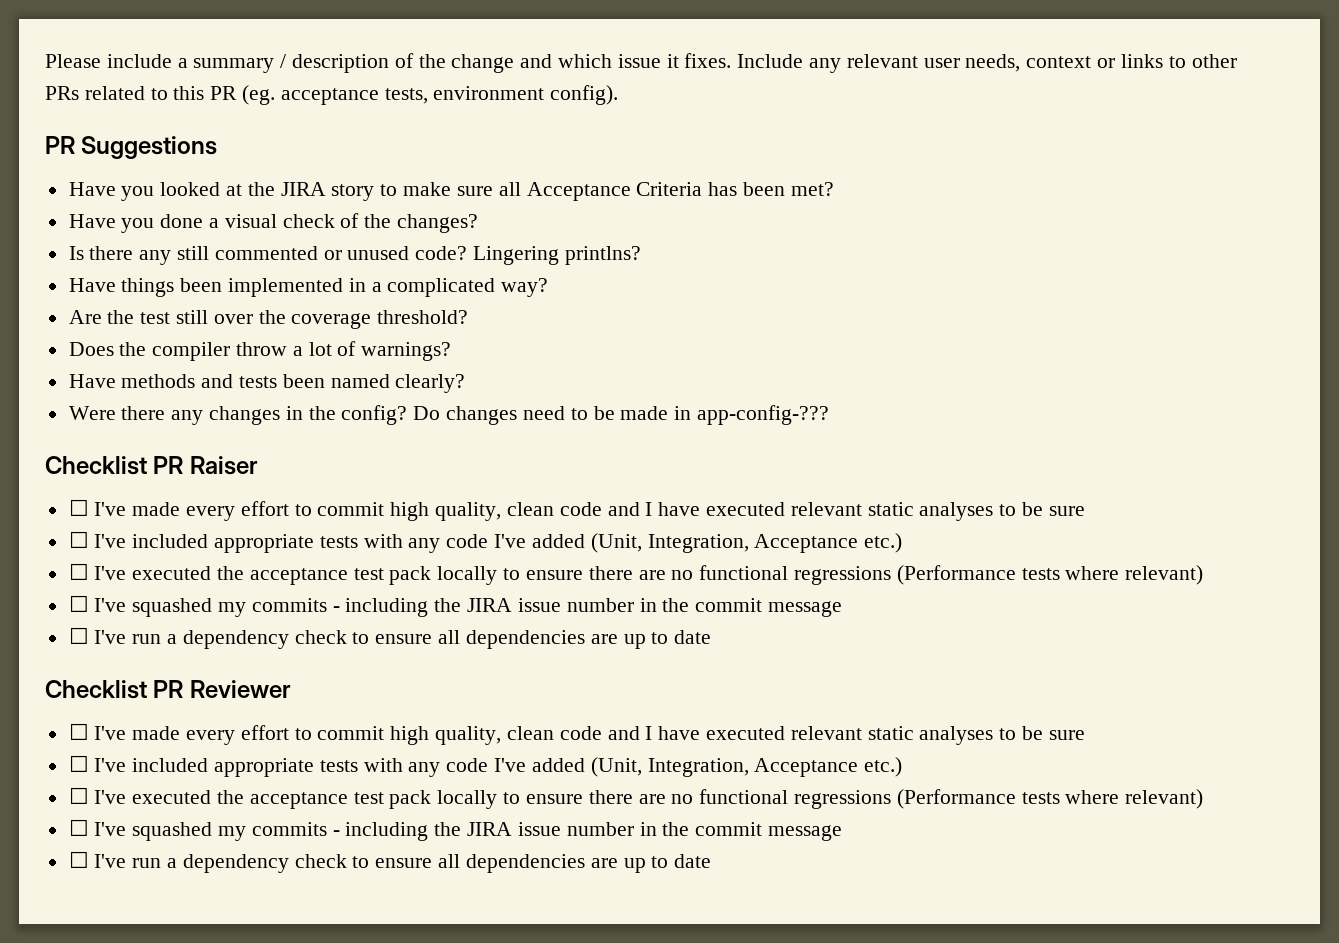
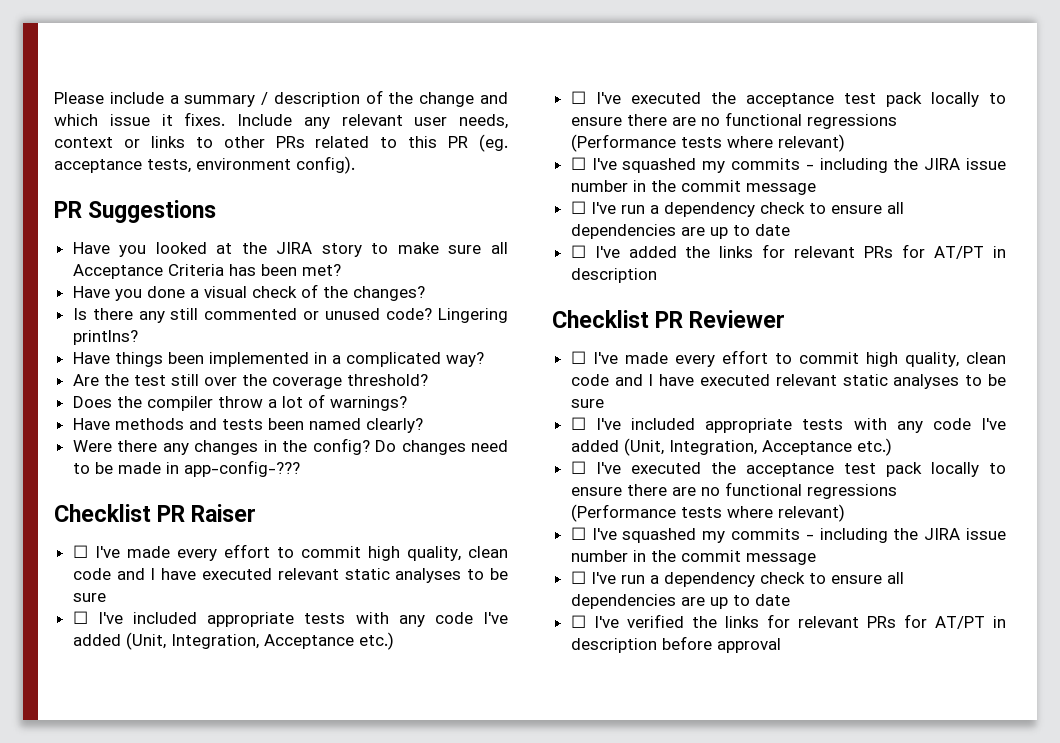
(712, 637) none -> [570,244,1006,259] [570,268,657,283] // ☐ I've added the links for relevant PRs for AT/PT in description
(712, 861) none -> [570,614,1006,629] [570,636,781,653] // ☐ I've verified the links for relevant PRs for AT/PT in description before approval

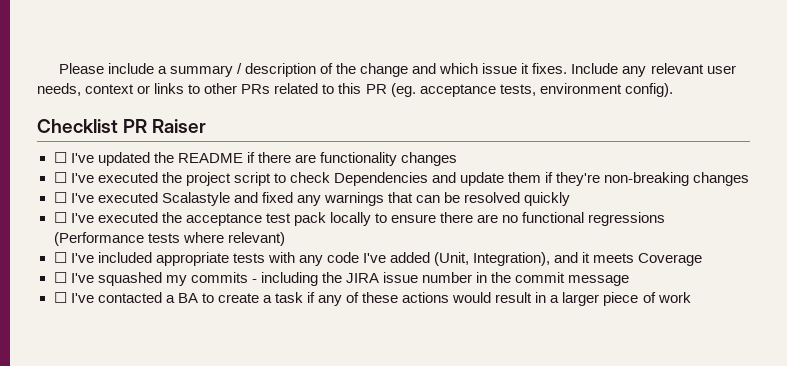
[54,200,217,223] [72,242,508,257] [72,264,341,279] [72,284,425,301] [72,308,509,323] [72,330,138,345] [72,352,484,367] [72,374,428,389] [72,394,407,411] [72,418,423,433] [72,438,508,455] [72,460,300,477] // PR Suggestions // Have you looked at the JIRA story to make sure all Acceptance Criteria has been met? // Have you done a visual check of the changes? // Is there any still commented or unused code? Lingering printlns? // Have things been implemented in a complicated way? // Are the test still over the coverage threshold? // Does the compiler throw a lot of warnings? // Have methods and tests been named clearly? // Were there any changes in the config? Do changes need to be made in app-config-??? -> (673, 90) none
[126,544,509,561] [72,568,509,583] [72,593,106,602] [72,611,509,627] [72,632,394,650] made every effort to commit high quality, clean code and I have executed relevant static analyses to be sure // ☐ I've included appropriate tests with any code I've added (Unit, Integration, Acceptance etc.) -> [97,152,457,166] [53,172,750,186] [53,192,571,206] updated the README if there are functionality changes // ☐ I've executed the project script to check Dependencies and update them if they're non-breaking changes // ☐ I've executed Scalastyle and fixed any warnings that can be resolved quickly
[570,157,1007,173] [570,180,816,195] [570,201,904,217] [570,224,790,239] [570,244,1006,259] [570,268,657,283] [552,310,786,328] [570,350,1006,367] [570,374,1007,389] [570,399,604,408] // ☐ I've squashed my commits - including the JIRA issue number in the commit message // ☐ I've run a dependency check to ensure all dependencies are up to date // ☐ I've added the links for relevant PRs for AT/PT in description // Checklist PR Reviewer // ☐ I've made every effort to commit high quality, clean code and I have executed relevant static analyses to be sure -> (285, 239) none
[668,438,892,456] [570,461,1007,477] [570,482,897,499] [570,504,845,522] Integration, Acceptance etc.) // ☐ I've executed the acceptance test pack locally to ensure there are no functional regressions (Performance tests where relevant) -> [473,252,703,266] Integration), and it meets Coverage
[620,572,904,587] [570,594,790,609] [570,614,1006,629] [570,636,781,653] run a dependency check to ensure all dependencies are up to date // ☐ I've verified the links for relevant PRs for AT/PT in description before approval -> [97,292,691,306] contacted a BA to create a task if any of these actions would result in a larger piece of work

